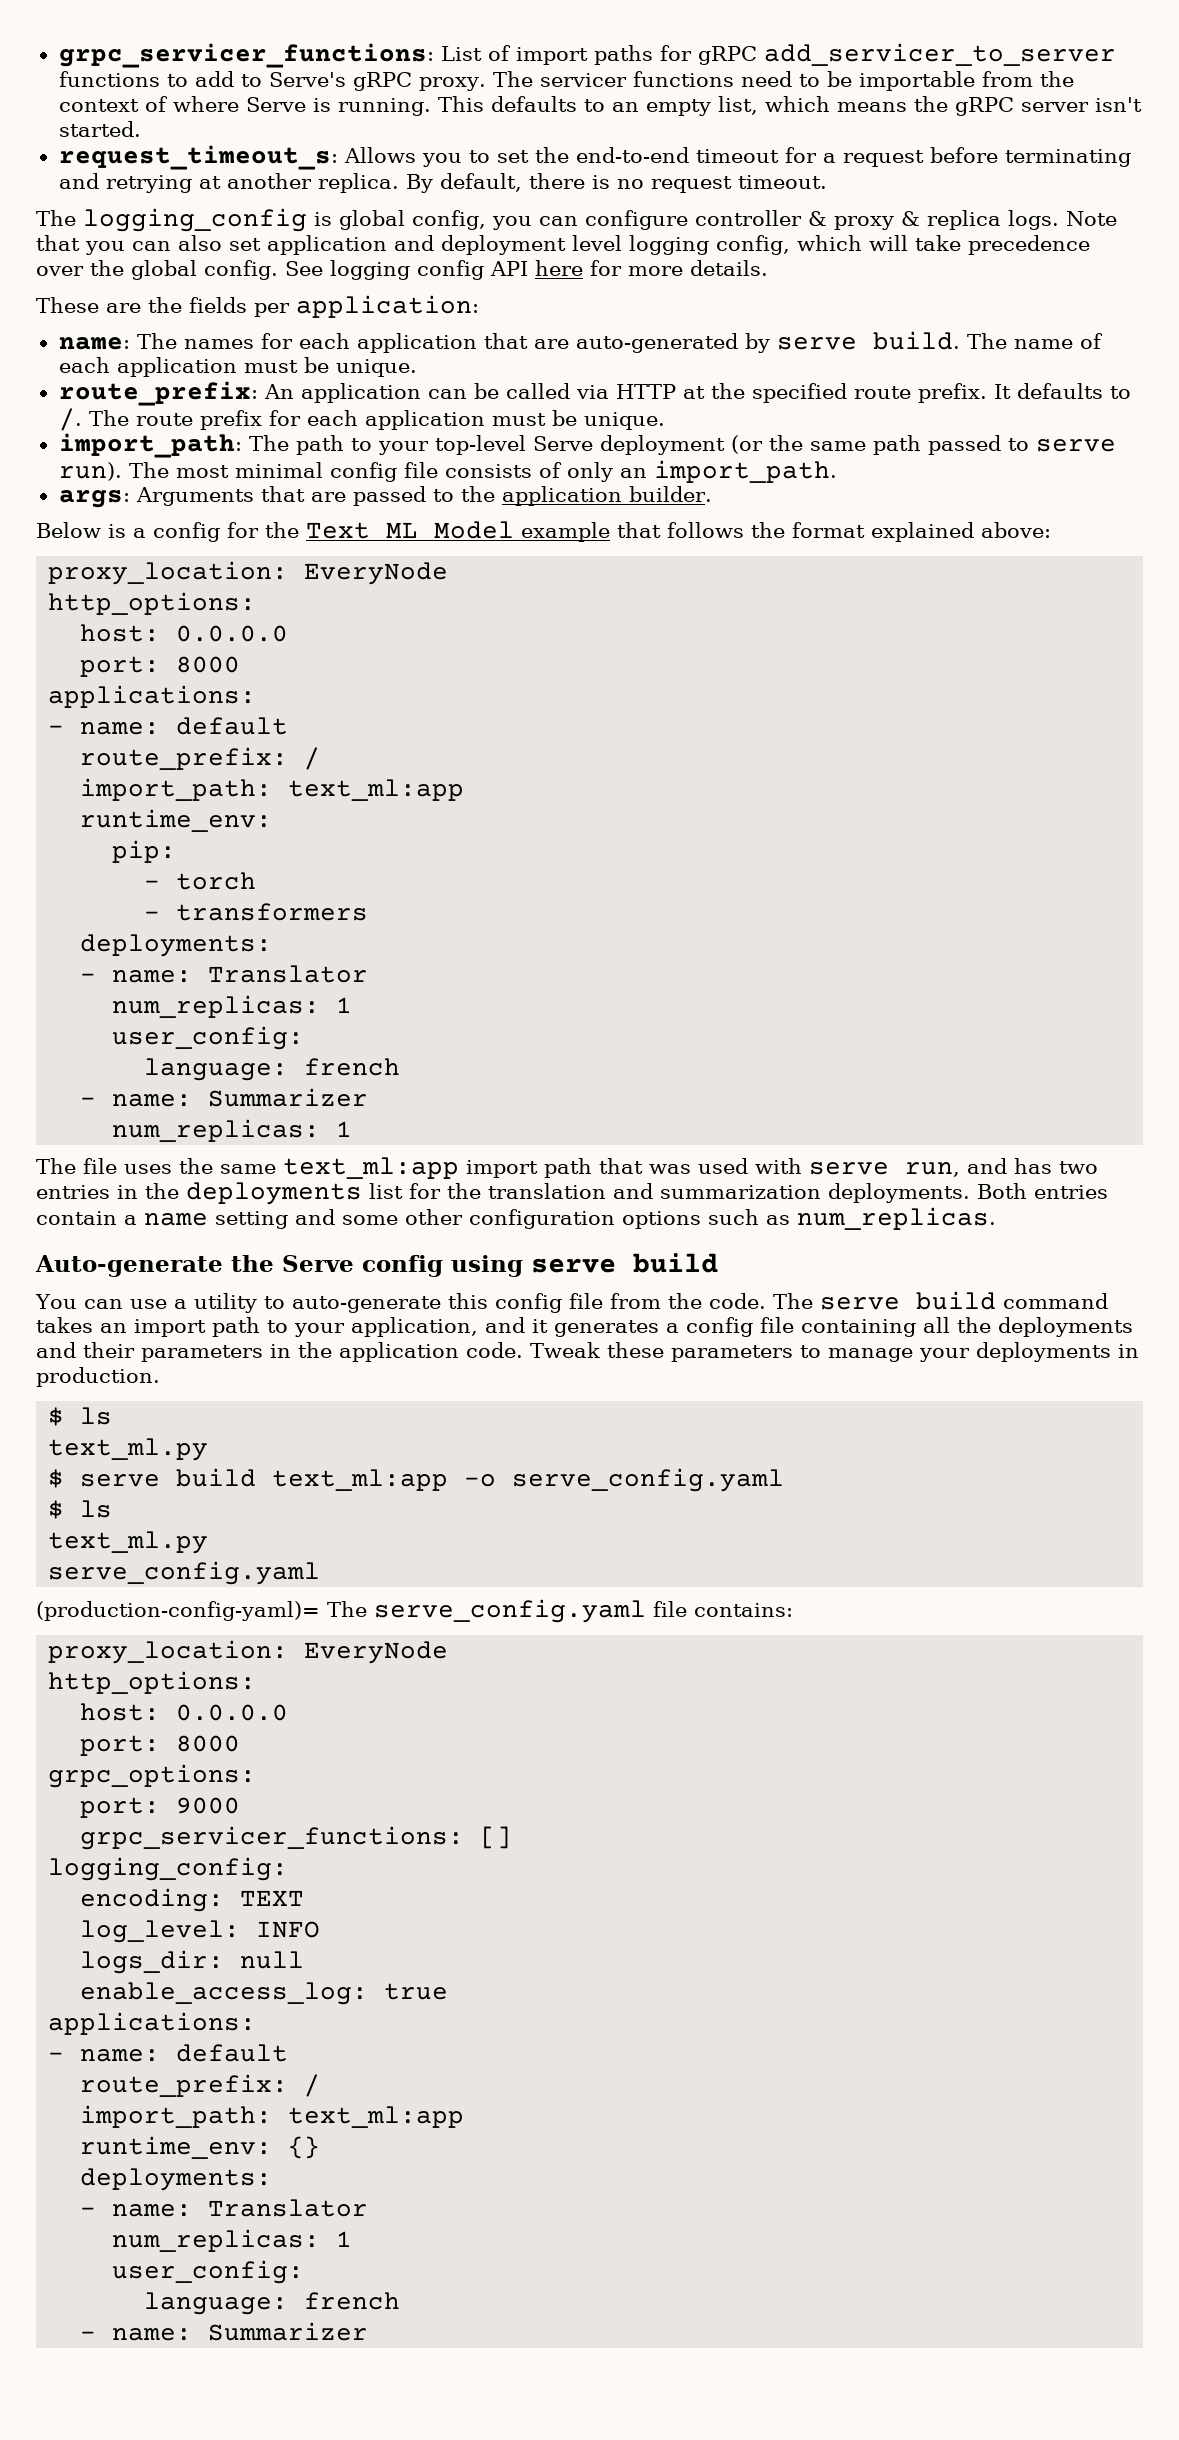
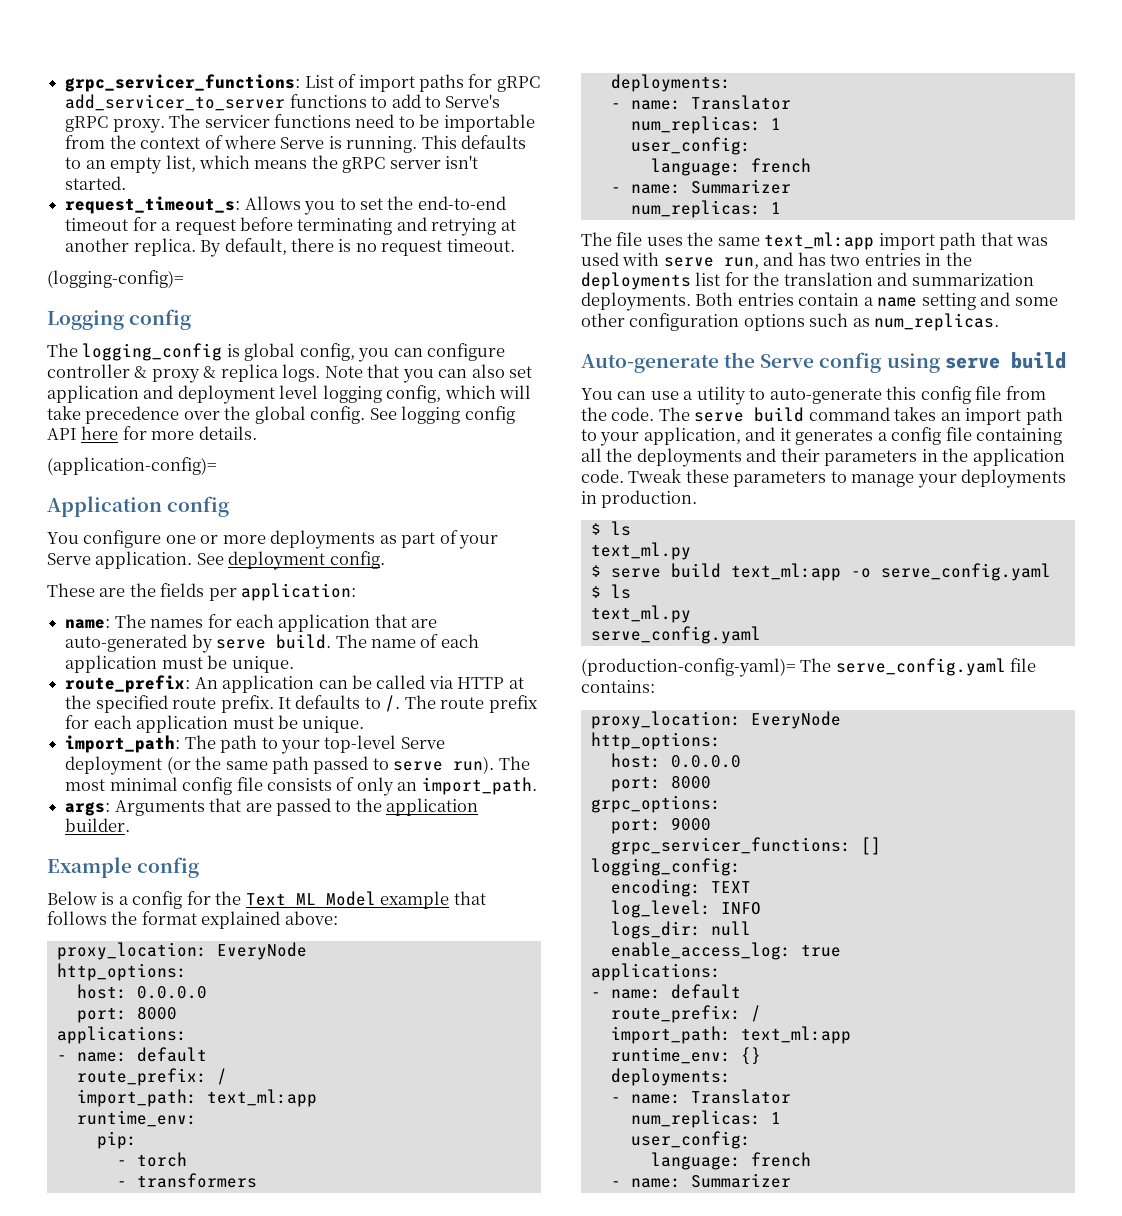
(827, 182) none -> [47,270,184,288] [47,309,192,330] // (logging-config)= // Logging config
(768, 268) none -> [47,457,217,475] [47,496,230,517] [47,530,499,549] [47,551,385,570] // (application-config)= // Application config // You configure one or more deployments as part of your Serve application. See deployment config.
(712, 494) none -> [47,857,200,878] // Example config

